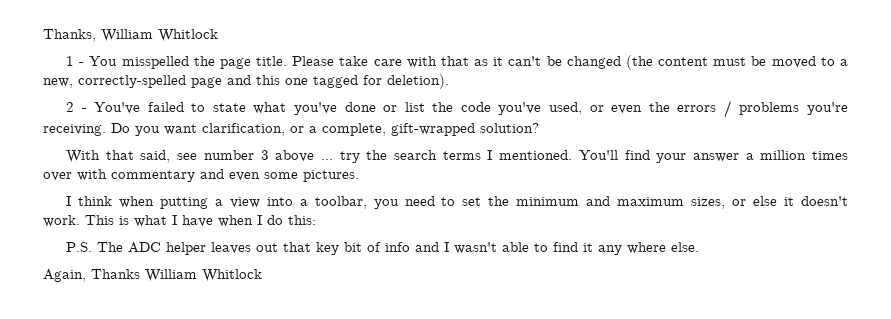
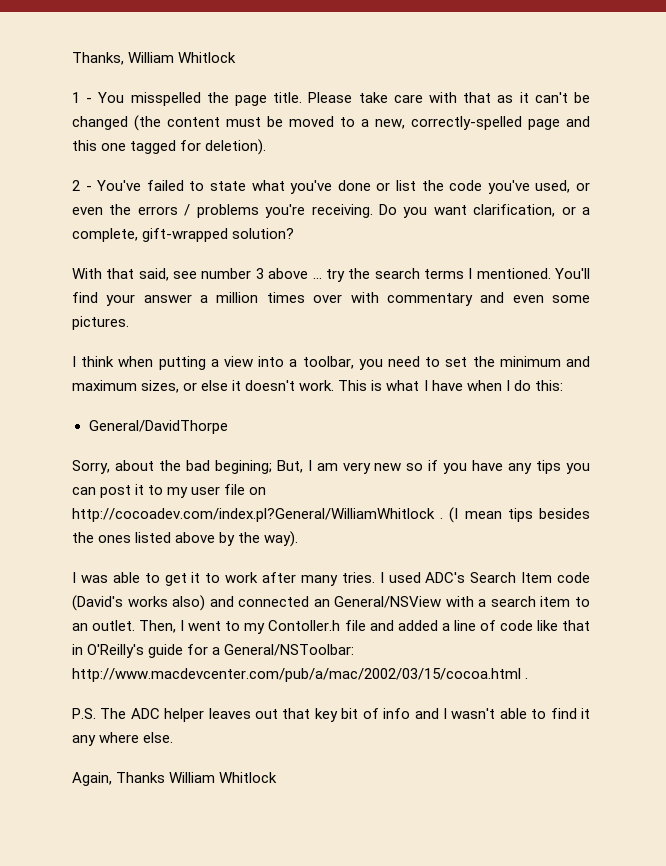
(316, 220) none -> [88,420,228,434] [72,460,590,474] [72,484,267,498] [72,507,590,523] [72,531,299,547] [72,572,590,586] [72,595,591,611] [72,620,590,634] [72,644,355,658] [72,668,529,682] // General/DavidThorpe // Sorry, about the bad begining; But, I am very new so if you have any tips you can post it to my user file on http://cocoadev.com/index.pl?General/WilliamWhitlock . (I mean tips besides the ones listed above by the way). // I was able to get it to work after many tries. I used ADC's Search Item code (David's works also) and connected an General/NSView with a search item to an outlet. Then, I went to my Contoller.h file and added a line of code like that in O'Reilly's guide for a General/NSToolbar: http://www.macdevcenter.com/pub/a/mac/2002/03/15/cocoa.html .

